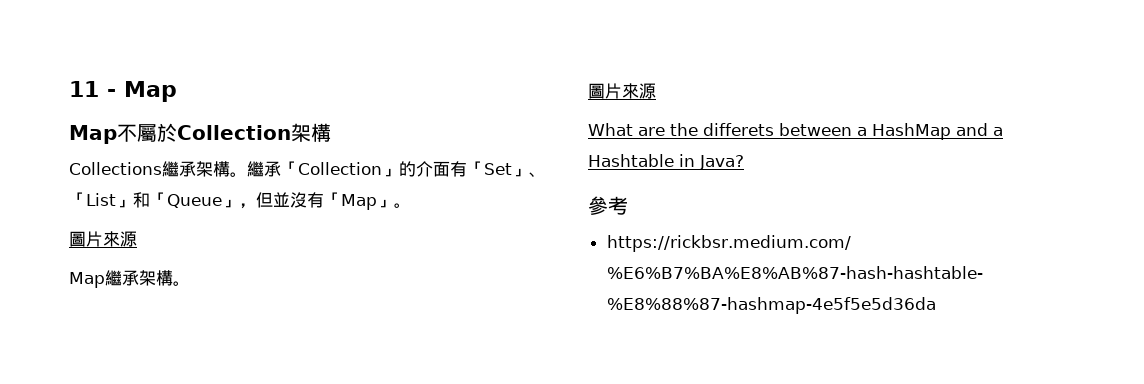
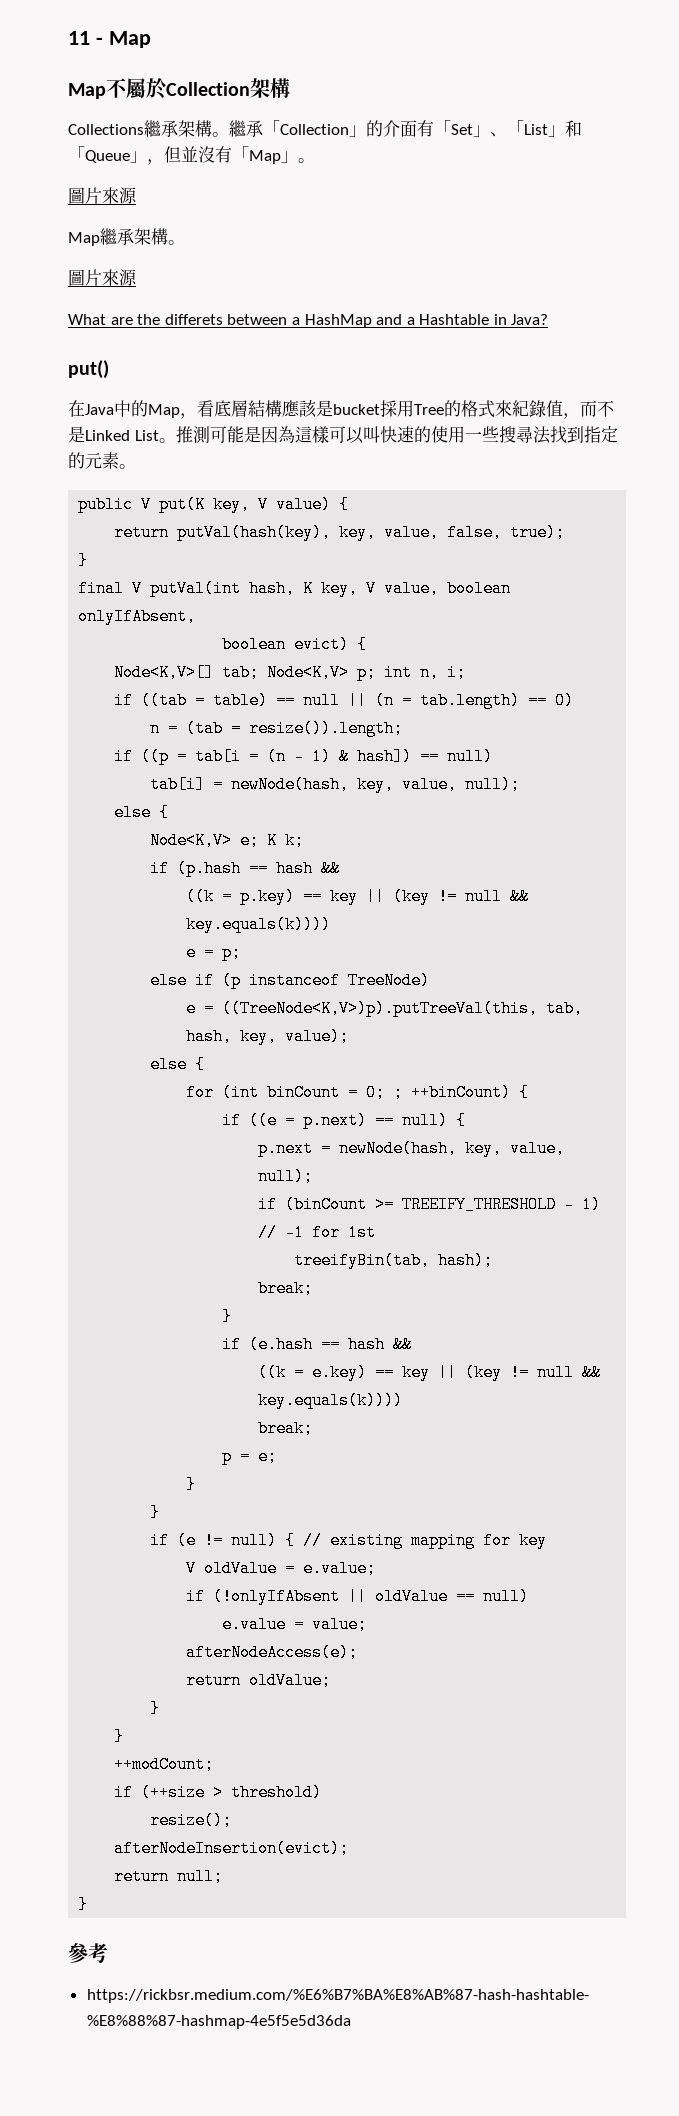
(744, 162) none -> [68,360,109,379] [68,400,614,419] [68,426,618,444] [68,452,136,469] [78,496,350,513] [114,524,566,541] [78,552,89,569] [78,580,512,597] [78,608,197,625] [222,636,368,653] [114,664,467,681] [114,692,575,709] [150,720,404,737] [114,748,494,765] [150,776,521,793] [114,804,170,821] [150,832,305,849] [150,860,341,877] [186,888,530,905] [186,916,332,933] [186,944,242,961] [150,972,431,989] [186,1000,584,1017] [186,1028,350,1045] [150,1056,206,1073] [186,1084,530,1101] [222,1112,467,1129] [258,1140,566,1157] [258,1168,314,1185] [258,1196,602,1213] [258,1224,377,1241] [294,1252,494,1269] [258,1280,314,1297] [222,1308,233,1325] [222,1336,413,1353] [258,1364,602,1381] [258,1392,404,1409] [258,1420,314,1437] [222,1448,278,1465] [186,1476,197,1493] [150,1504,161,1521] [150,1532,548,1549] [186,1560,377,1577] [186,1588,530,1605] [222,1616,368,1633] [186,1644,359,1661] [186,1672,332,1689] [150,1700,161,1717] [114,1728,125,1745] [114,1756,215,1773] [114,1784,323,1801] [150,1812,233,1829] [114,1840,350,1857] [114,1868,224,1885] [78,1896,89,1913] // put() // 在Java中的Map，看底層結構應該是bucket採用Tree的格式來紀錄值，而不是Linked List。推測可能是因為這樣可以叫快速的使用一些搜尋法找到指定的元素。 // public V put(K key, V value) { // return putVal(hash(key), key, value, false, true); // } // final V putVal(int hash, K key, V value, boolean onlyIfAbsent, // boolean evict) { // Node<K,V>[] tab; Node<K,V> p; int n, i; // if ((tab = table) == null || (n = tab.length) == 0) // n = (tab = resize()).length; // if ((p = tab[i = (n - 1) & hash]) == null) // tab[i] = newNode(hash, key, value, null); // else { // Node<K,V> e; K k; // if (p.hash == hash && // ((k = p.key) == key || (key != null && key.equals(k)))) // e = p; // else if (p instanceof TreeNode) // e = ((TreeNode<K,V>)p).putTreeVal(this, tab, hash, key, value); // else { // for (int binCount = 0; ; ++binCount) { // if ((e = p.next) == null) { // p.next = newNode(hash, key, value, null); // if (binCount >= TREEIFY_THRESHOLD - 1) // -1 for 1st // treeifyBin(tab, hash); // break; // } // if (e.hash == hash && // ((k = e.key) == key || (key != null && key.equals(k)))) // break; // p = e; // } // } // if (e != null) { // existing mapping for key // V oldValue = e.value; // if (!onlyIfAbsent || oldValue == null) // e.value = value; // afterNodeAccess(e); // return oldValue; // } // } // ++modCount; // if (++size > threshold) // resize(); // afterNodeInsertion(evict); // return null; // }

